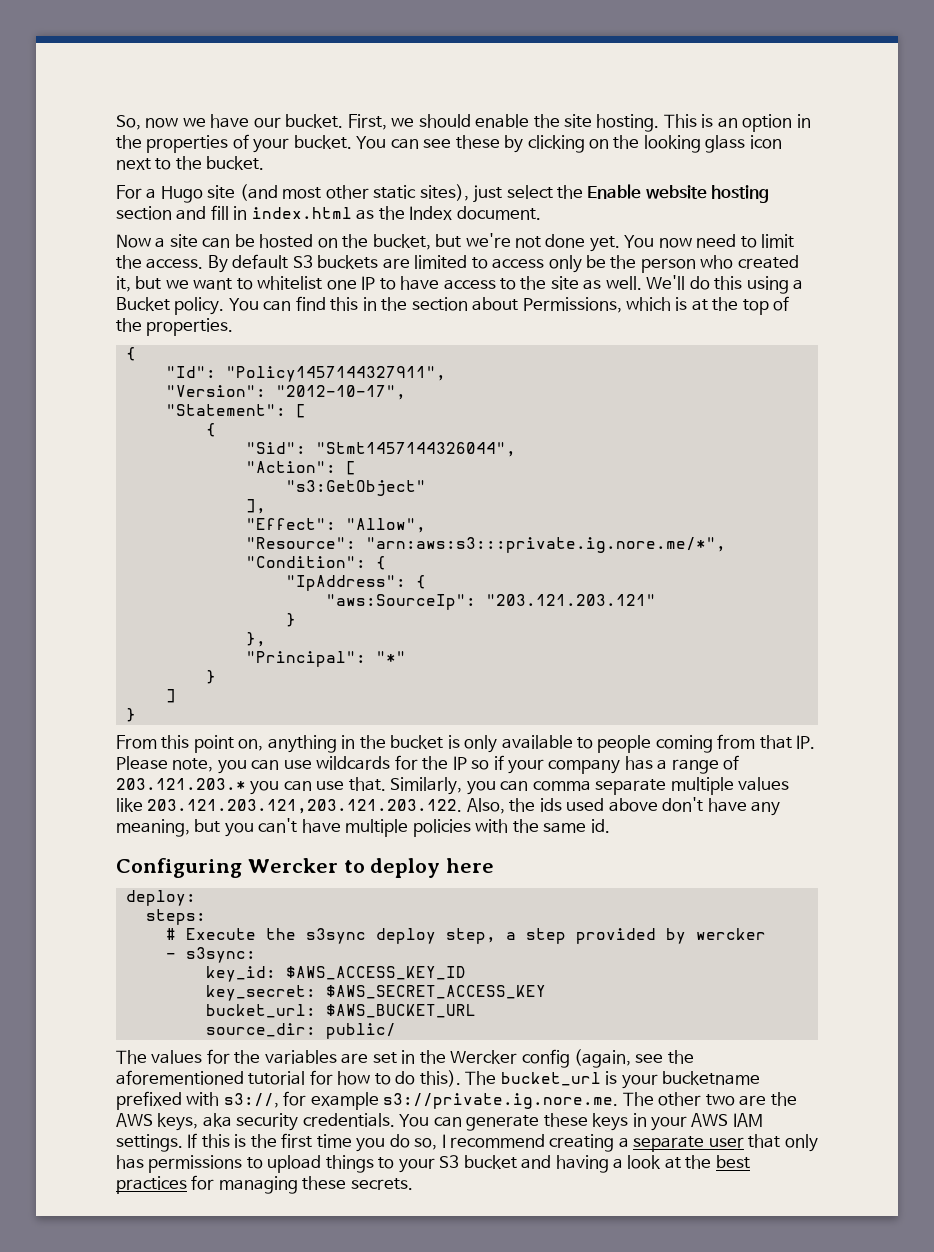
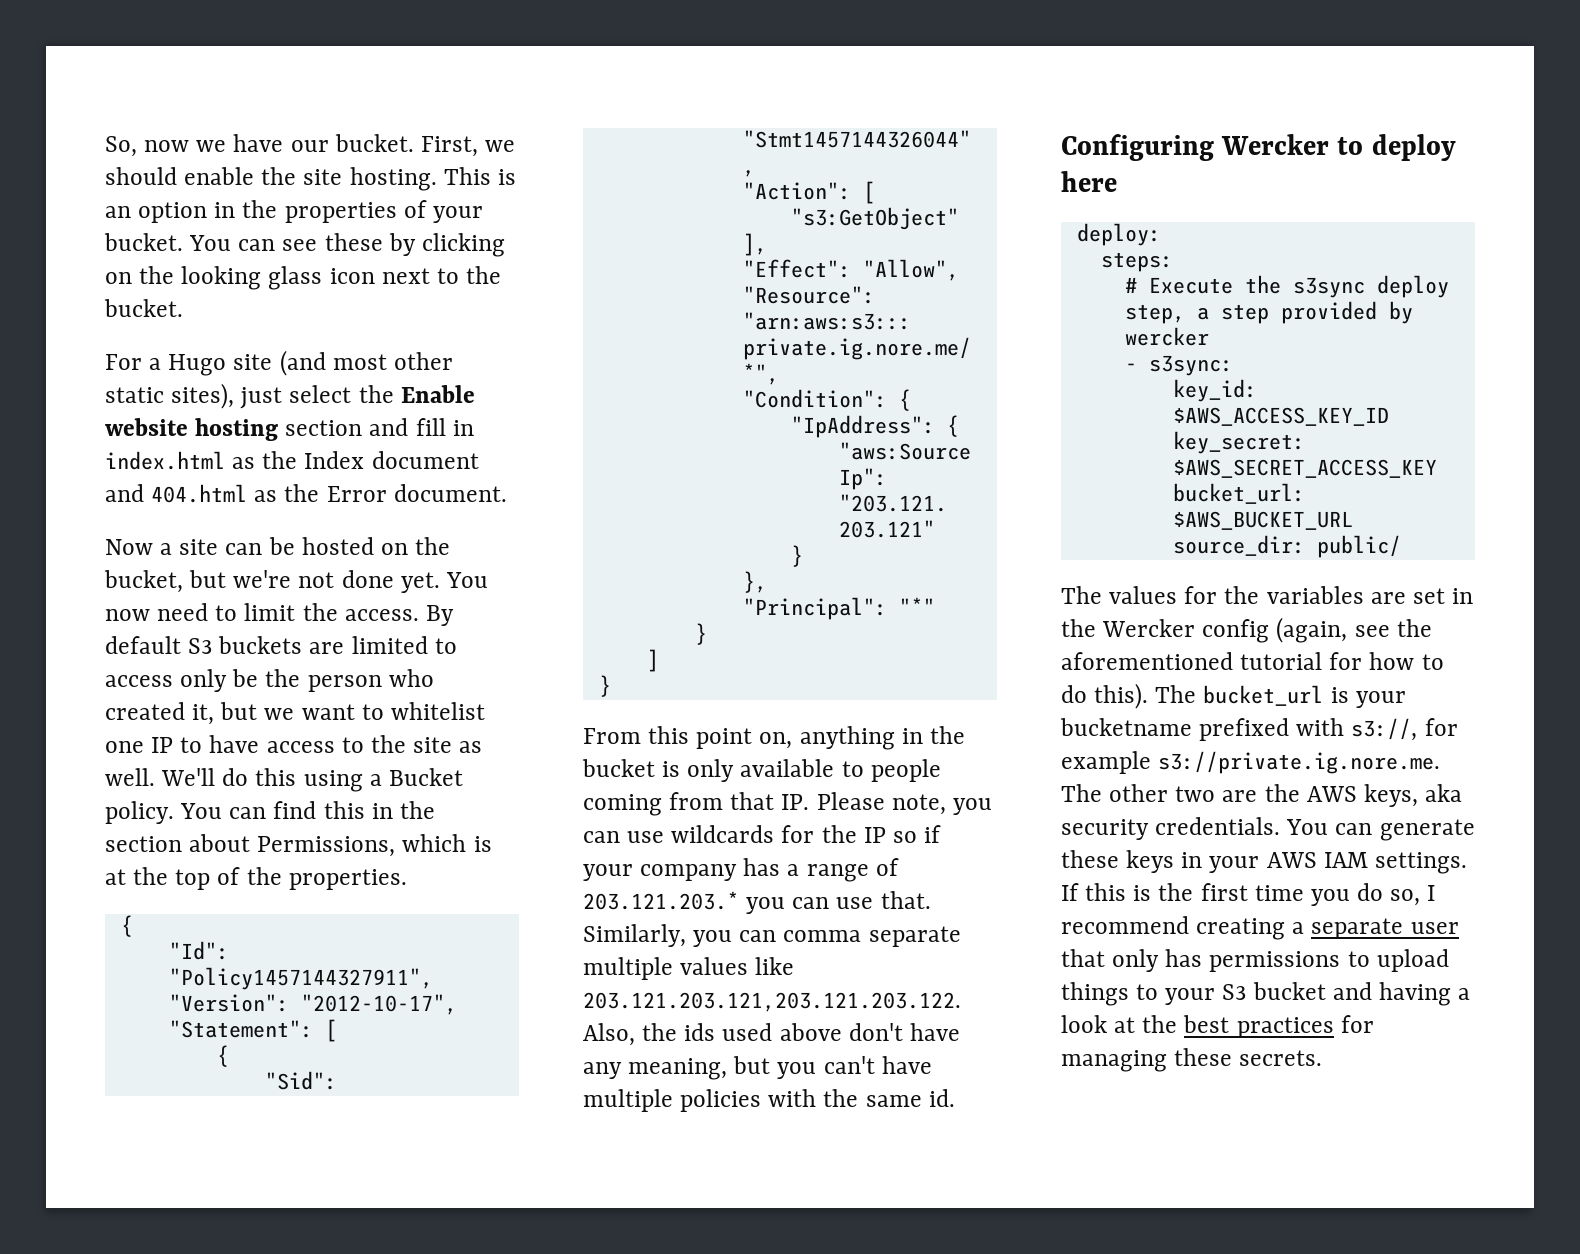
(453, 213) none -> [371,451,479,469] [105,484,387,503] document and 404.html as the Error

